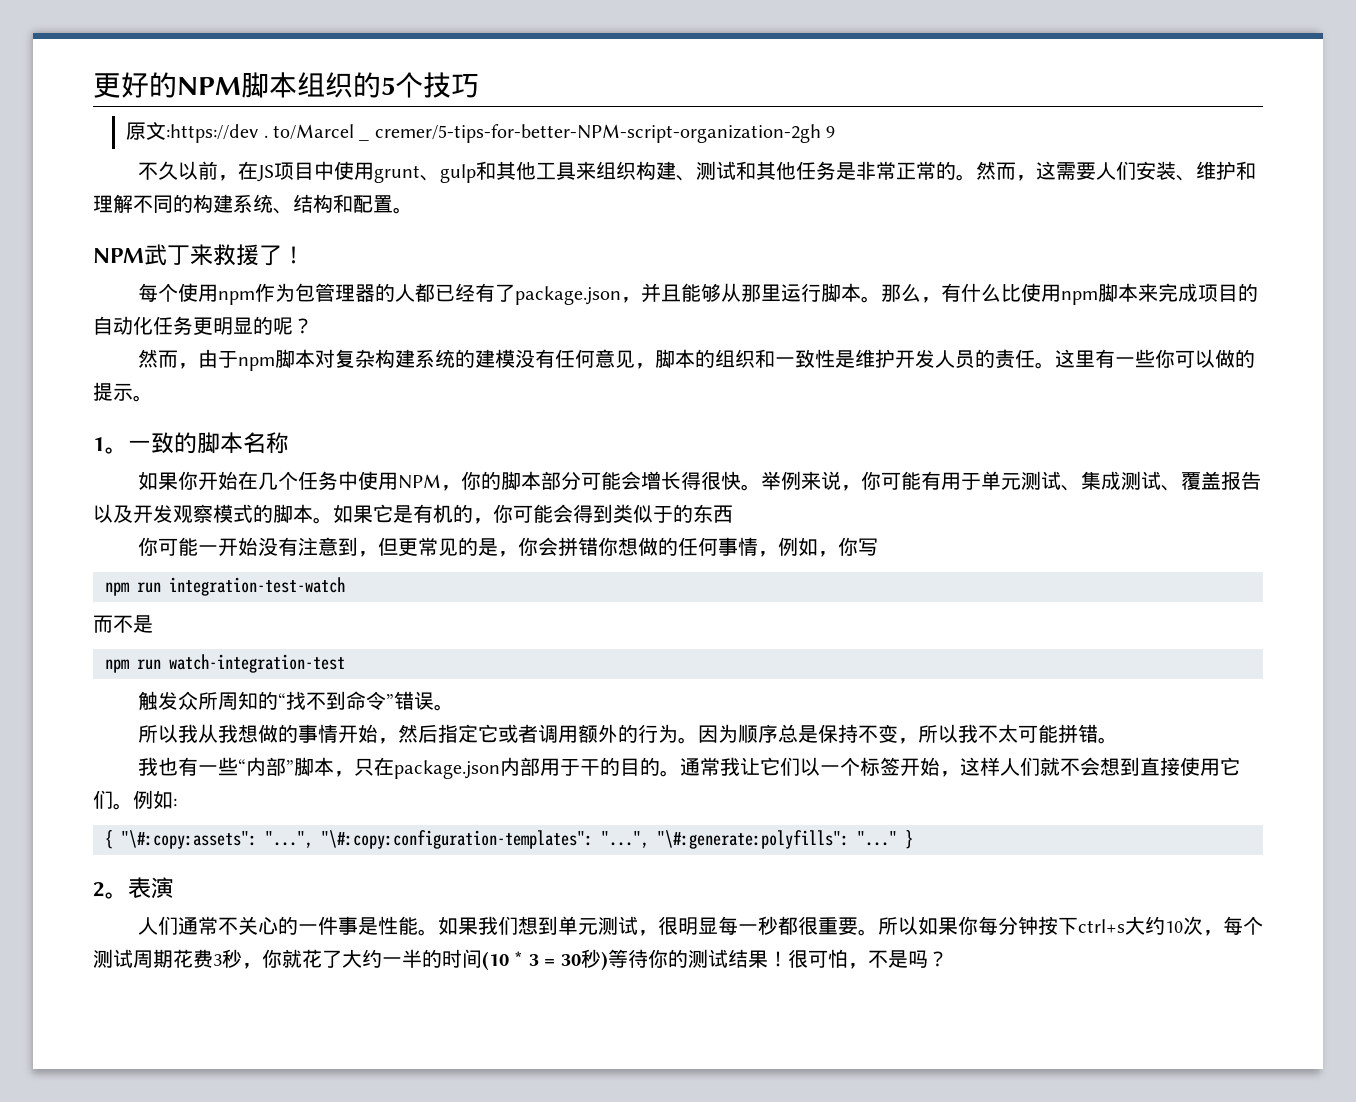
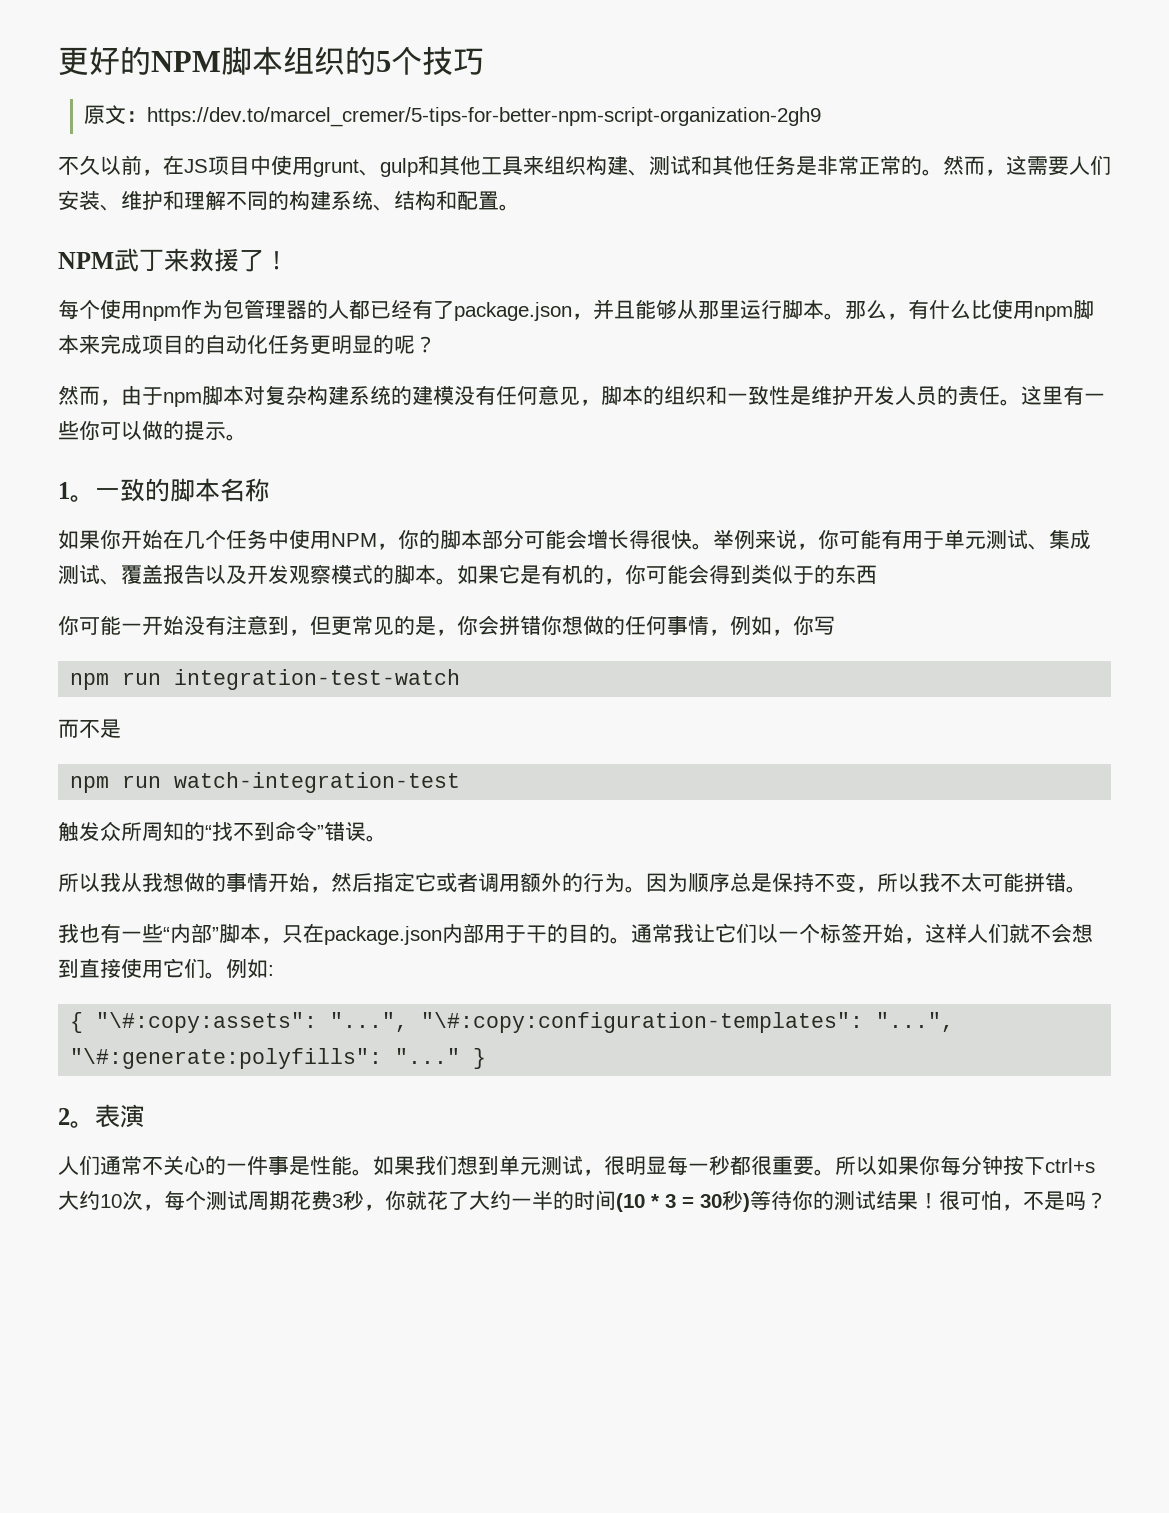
[166,124,836,143] :https://dev . to/Marcel _ cremer/5-tips-for-better-NPM-script-organization-2gh 9 -> [125,107,821,127] ：https://dev.to/marcel_cremer/5-tips-for-better-npm-script-organization-2gh9

